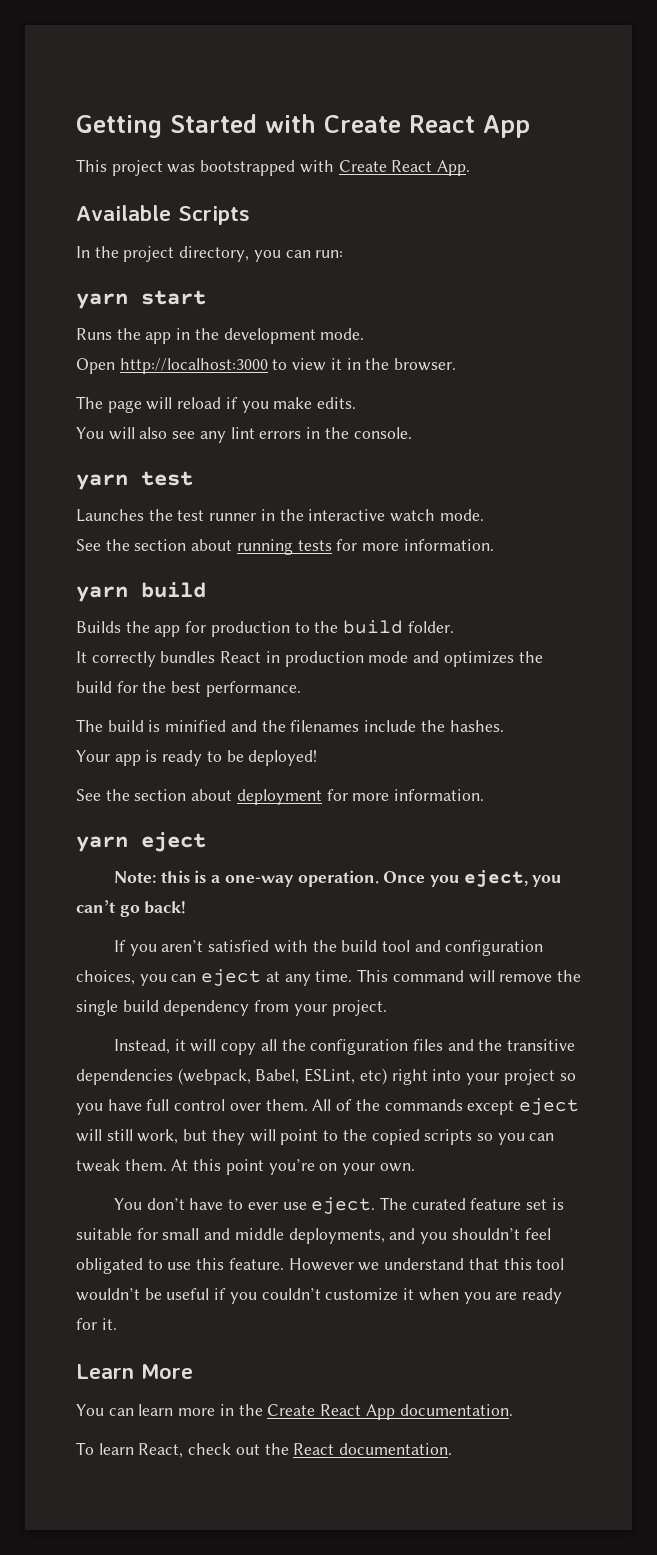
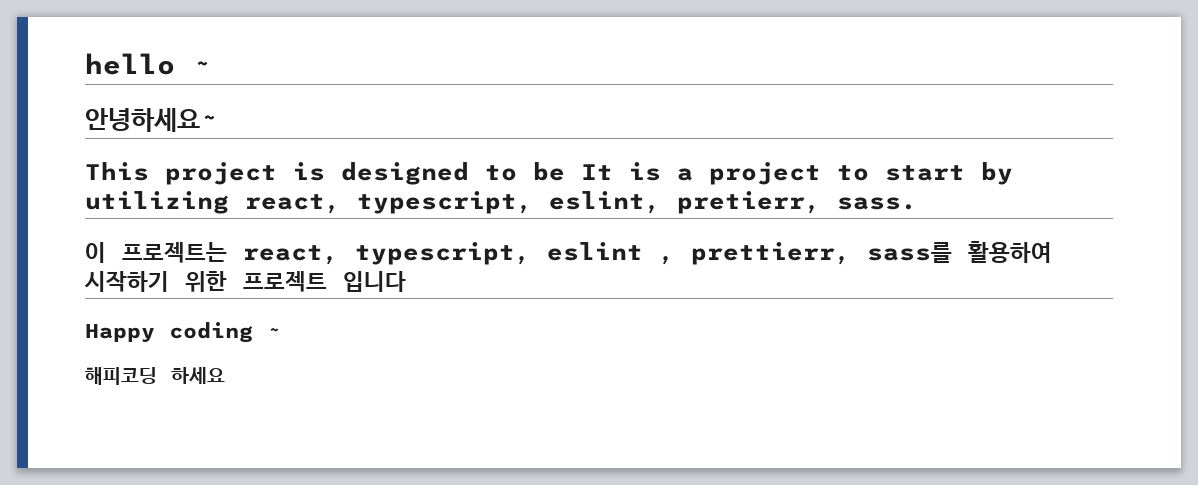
[76,114,530,138] [76,159,471,176] [76,205,250,225] [76,246,344,262] [76,290,206,309] [76,328,365,344] [76,358,457,374] [76,396,357,413] [76,427,412,443] [76,471,193,490] [76,509,484,522] [76,539,494,555] [76,582,206,602] [76,620,454,637] [76,651,543,667] [76,681,301,697] [76,719,504,732] [76,750,318,766] [76,789,485,805] [76,832,206,852] [113,870,562,887] [76,900,187,917] [113,940,544,956] [76,969,581,986] [76,1000,387,1016] [113,1039,576,1055] [76,1068,576,1085] [76,1098,579,1115] [76,1129,555,1145] [76,1159,415,1175] [113,1197,564,1214] [76,1228,551,1244] [76,1258,565,1274] [76,1288,562,1304] [76,1318,117,1330] [76,1364,193,1379] [76,1404,513,1420] [76,1442,453,1458] Getting Started with Create React App // This project was bootstrapped with Create React App. // Available Scripts // In the project directory, you can run: // yarn start // Runs the app in the development mode. // Open http://localhost:3000 to view it in the browser. // The page will reload if you make edits. // You will also see any lint errors in the console. // yarn test // Launches the test runner in the interactive watch mode. // See the section about running tests for more information. // yarn build // Builds the app for production to the build folder. // It correctly bundles React in production mode and optimizes the build for the best performance. // The build is minified and the filenames include the hashes. // Your app is ready to be deployed! // See the section about deployment for more information. // yarn eject // Note: this is a one-way operation. Once you eject, you can’t go back! // If you aren’t satisfied with the build tool and configuration choices, you can eject at any time. This command will remove the single build dependency from your project. // Instead, it will copy all the configuration files and the transitive dependencies (webpack, Babel, ESLint, etc) right into your project so you have full control over them. All of the commands except eject will still work, but they will point to the copied scripts so you can tweak them. At this point you’re on your own. // You don’t have to ever use eject. The curated feature set is suitable for small and middle deployments, and you shouldn’t feel obligated to use this feature. However we understand that this tool wouldn’t be useful if you couldn’t customize it when you are ready for it. // Learn More // You can learn more in the Create React App documentation. // To learn React, check out the React documentation. -> [85,53,211,75] [85,108,218,132] [85,162,1013,185] [85,191,917,214] [85,241,1052,265] [84,271,406,292] [85,322,281,343] [85,367,225,385] hello ~ // 안녕하세요~ // This project is designed to be It is a project to start by utilizing react, typescript, eslint, pretierr, sass. // 이 프로젝트는 react, typescript, eslint , prettierr, sass를 활용하여 시작하기 위한 프로젝트 입니다 // Happy coding ~ // 해피코딩 하세요

